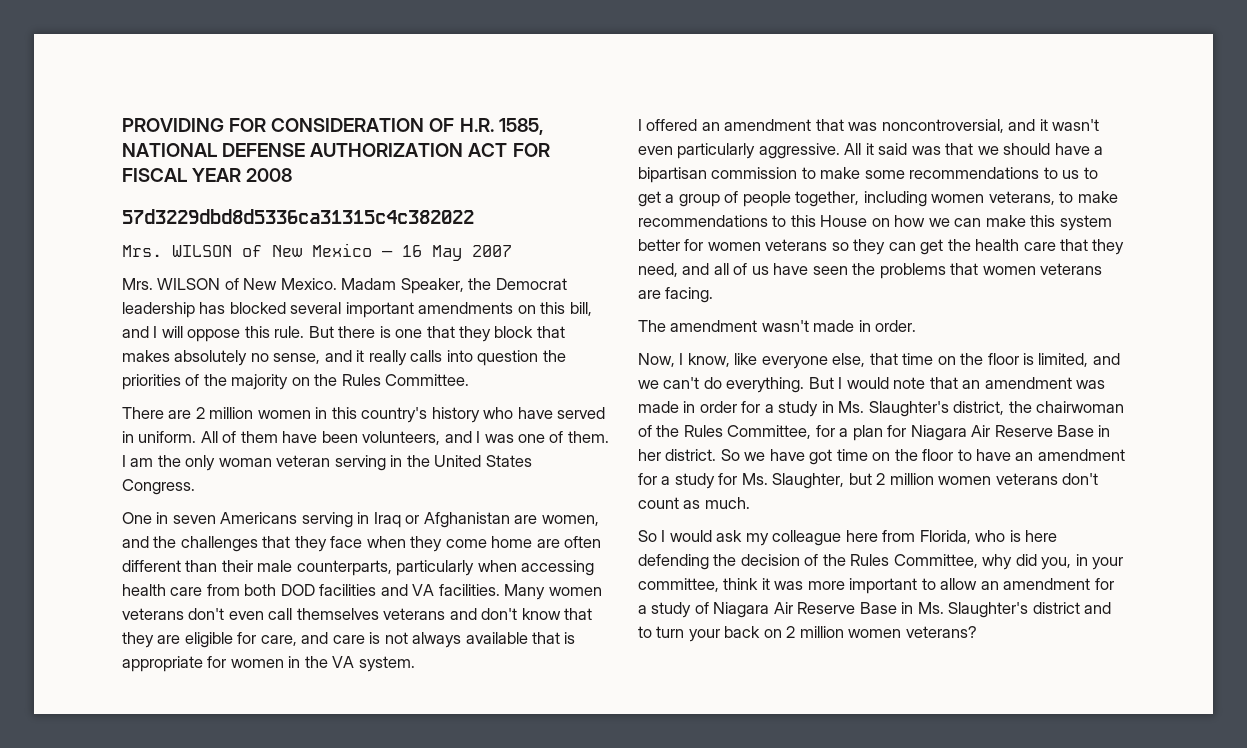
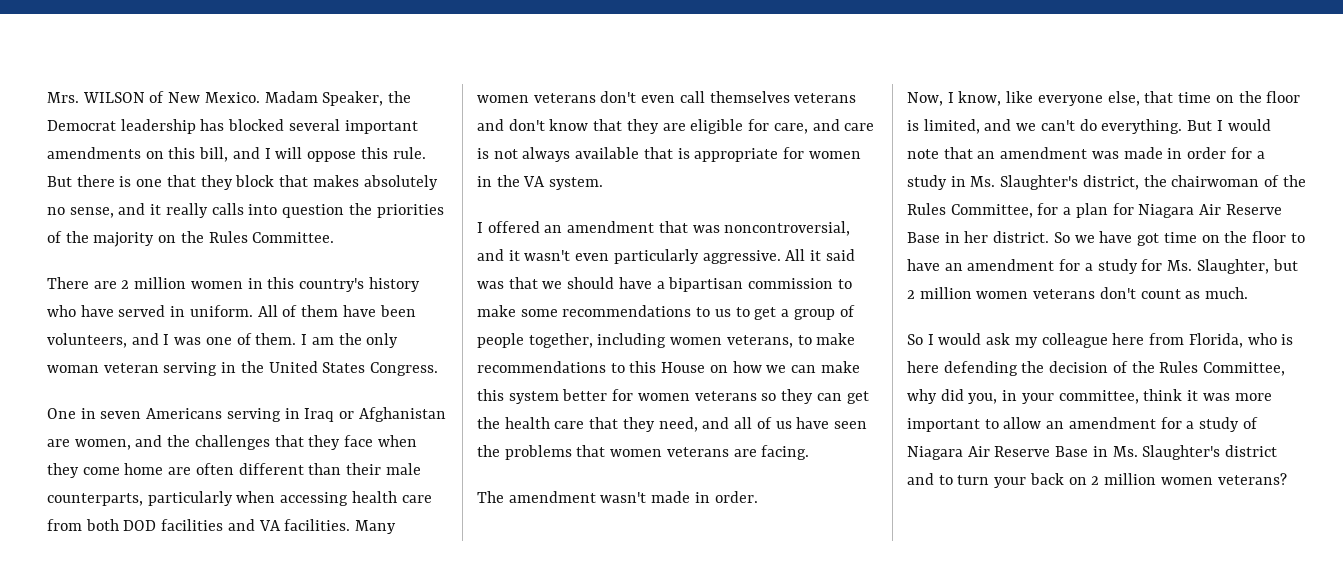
[122,118,543,135] [122,143,550,157] [122,168,293,182] [122,209,474,224] [122,243,512,261] PROVIDING FOR CONSIDERATION OF H.R. 1585, NATIONAL DEFENSE AUTHORIZATION ACT FOR FISCAL YEAR 2008 // 57d3229dbd8d5336ca31315c4c382022 // Mrs. WILSON of New Mexico — 16 May 2007 // -> (47, 97) none

